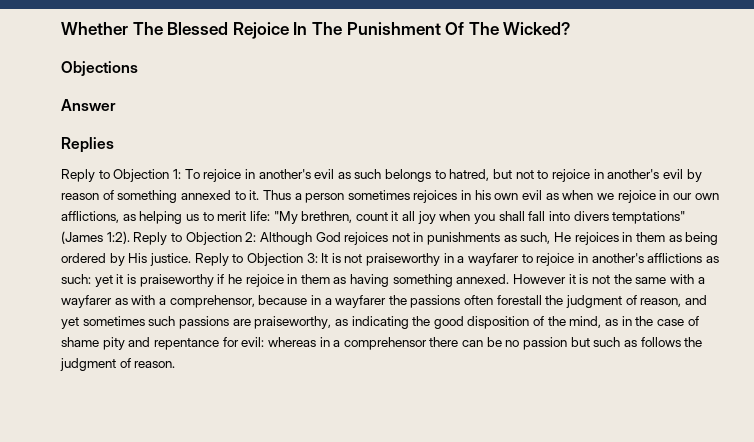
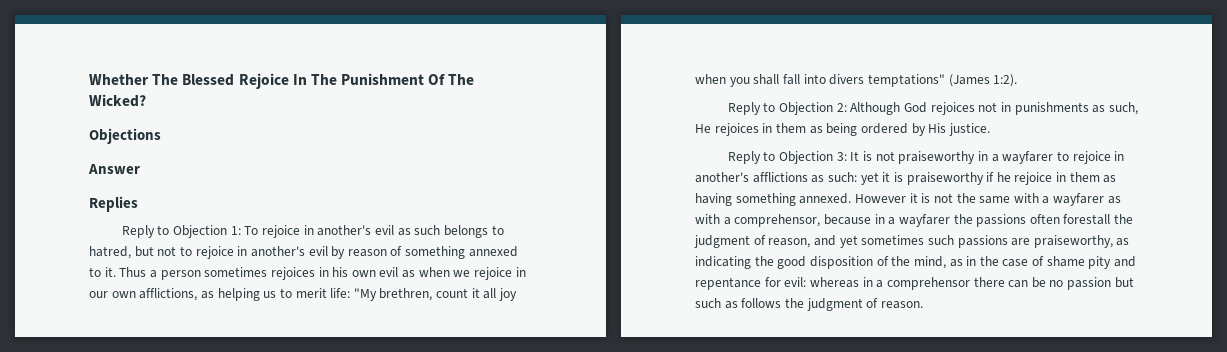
(130, 237) none -> (1018, 80) //
(191, 259) none -> (990, 129) //

